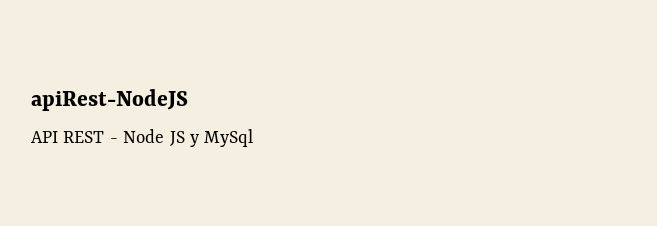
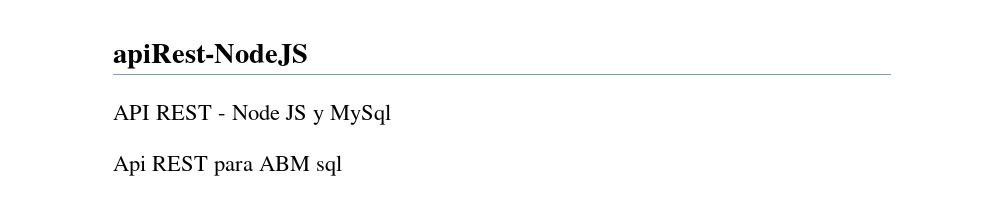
(254, 138) none -> [113,155,343,176] // Api REST para ABM sql

